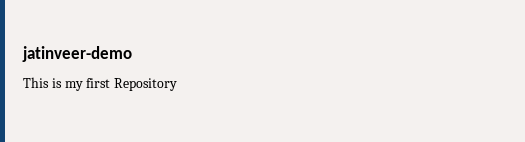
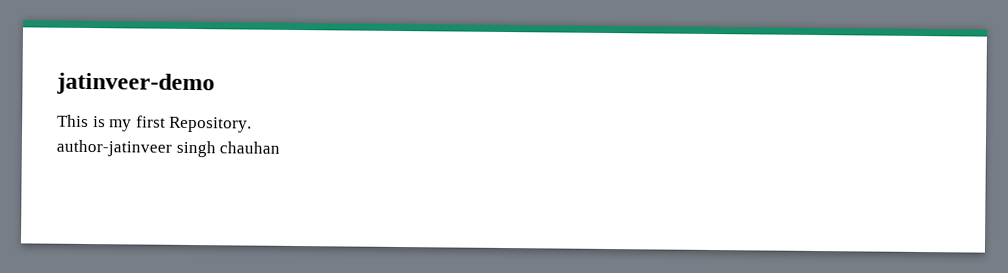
[114,78,178,91] Repository -> [169,116,253,133] [56,139,281,158] Repository. // author-jatinveer singh chauhan

